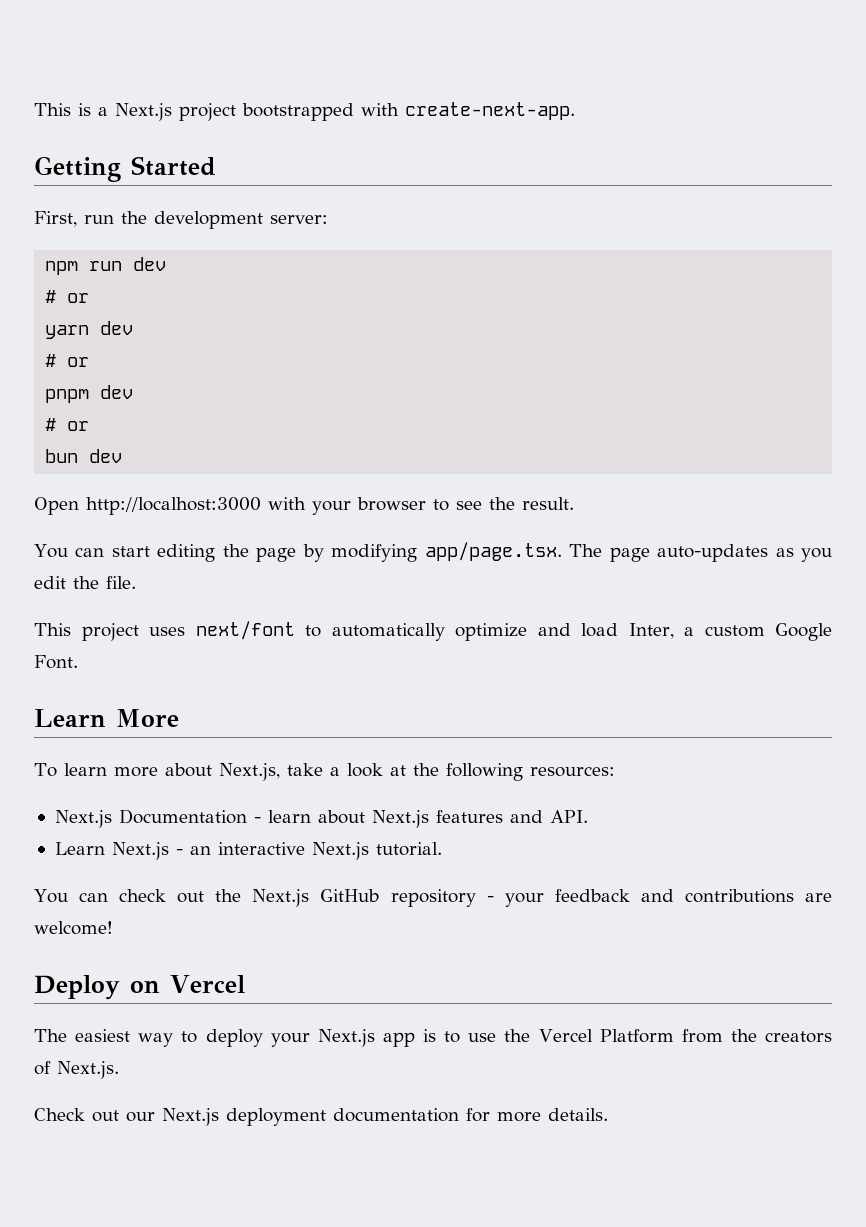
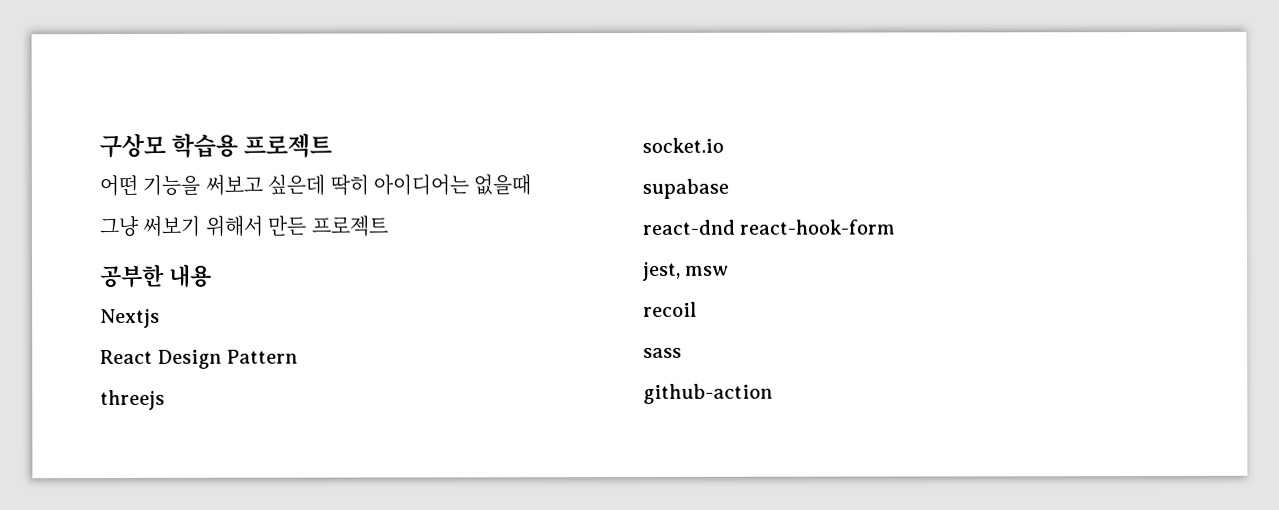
[34,102,575,121] [34,156,216,182] [34,211,328,229] [45,257,167,275] [45,290,90,303] [45,321,134,339] [45,354,90,367] [45,385,134,403] [45,418,90,431] [45,449,123,463] [34,497,574,515] [34,542,832,562] [34,576,136,589] [34,621,833,641] [34,655,78,669] [34,709,179,727] [34,763,615,781] [54,809,588,828] [54,842,442,860] [34,889,832,907] [34,921,113,935] [34,975,245,1000] [34,1029,832,1047] [34,1061,119,1079] [34,1108,608,1126] This is a Next.js project bootstrapped with create-next-app. // Getting Started // First, run the development server: // npm run dev // # or // yarn dev // # or // pnpm dev // # or // bun dev // Open http://localhost:3000 with your browser to see the result. // You can start editing the page by modifying app/page.tsx. The page auto-updates as you edit the file. // This project uses next/font to automatically optimize and load Inter, a custom Google Font. // Learn More // To learn more about Next.js, take a look at the following resources: // Next.js Documentation - learn about Next.js features and API. // Learn Next.js - an interactive Next.js tutorial. // You can check out the Next.js GitHub repository - your feedback and contributions are welcome! // Deploy on Vercel // The easiest way to deploy your Next.js app is to use the Vercel Platform from the creators of Next.js. // Check out our Next.js deployment documentation for more details. -> [99,133,333,159] [99,174,532,197] [99,215,388,237] [100,264,212,289] [100,308,160,329] [100,349,298,369] [100,389,165,411] [642,137,724,153] [642,178,729,199] [642,219,896,235] [643,261,730,281] [643,301,697,317] [643,347,682,358] [643,383,773,404] 구상모 학습용 프로젝트 // 어떤 기능을 써보고 싶은데 딱히 아이디어는 없을때 // 그냥 써보기 위해서 만든 프로젝트 // 공부한 내용 // Nextjs // React Design Pattern // threejs // socket.io // supabase // react-dnd react-hook-form // jest, msw // recoil // sass // github-action

